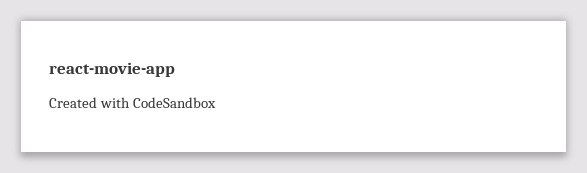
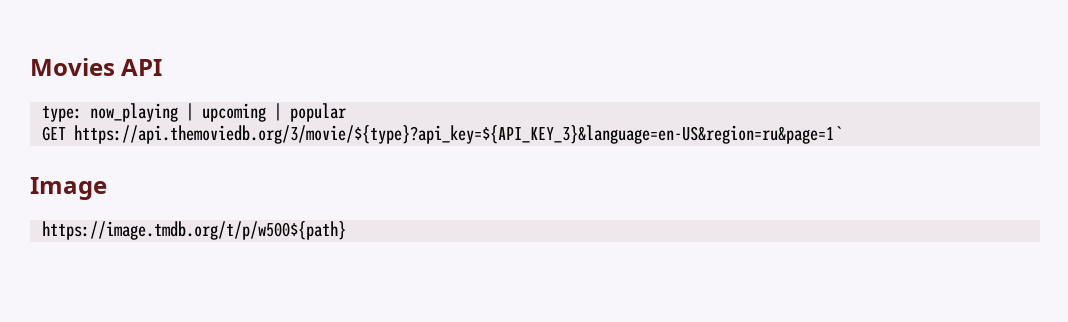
[49,62,175,77] [49,97,216,108] react-movie-app // Created with CodeSandbox -> [30,58,163,76] [41,103,346,122] [41,125,842,144] [30,177,107,200] [41,221,346,240] Movies API // type: now_playing | upcoming | popular // GET https://api.themoviedb.org/3/movie/${type}?api_key=${API_KEY_3}&language=en-US&region=ru&page=1` // Image // https://image.tmdb.org/t/p/w500${path}

